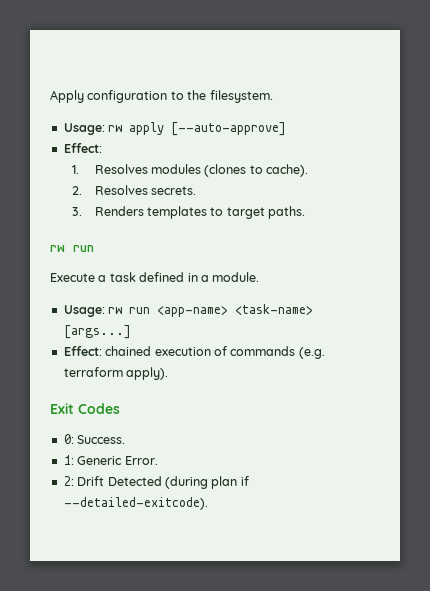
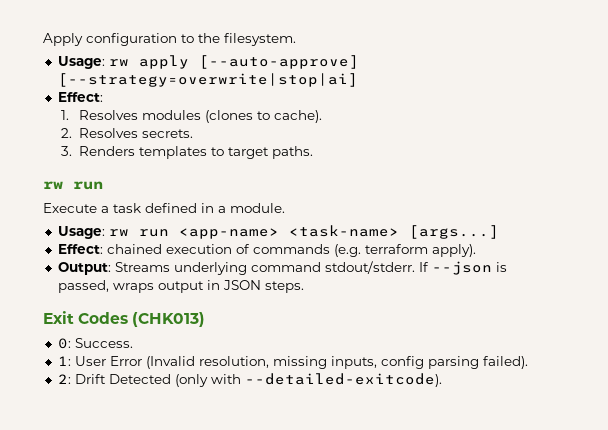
(287, 129) none -> [57,73,358,87] [--strategy=overwrite|stop|ai]
(169, 373) none -> [57,261,507,275] [57,280,304,293] // Output: Streams underlying command stdout/stderr. If --json is passed, wraps output in JSON steps.
(120, 408) none -> [132,312,206,327] (CHK013)
[77,456,158,465] Generic Error. -> [74,356,528,369] User Error (Invalid resolution, missing inputs, config parsing failed).
[164,476,249,489] (during plan if -> [174,374,241,387] (only with

